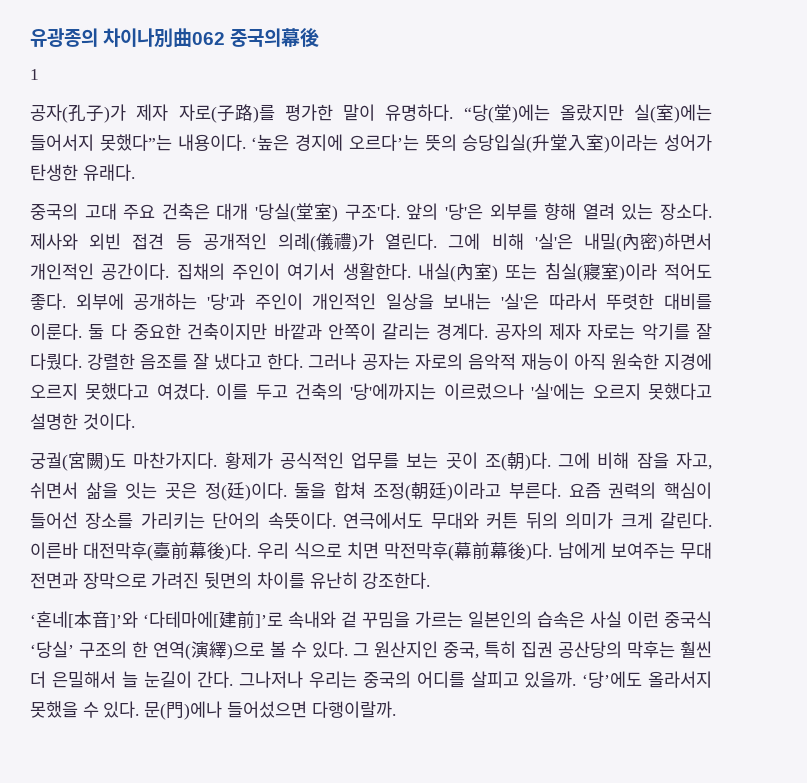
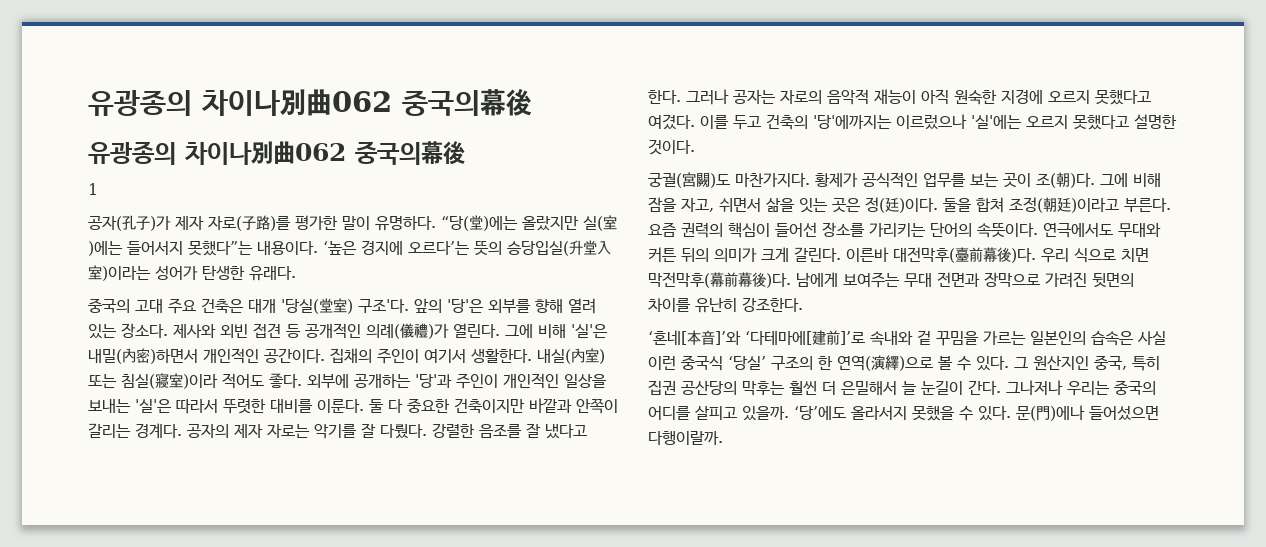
[30,28,320,48] 유광종의 차이나別曲062 중국의幕後 -> [88,88,532,116] [88,141,465,165] 유광종의 차이나別曲062 중국의幕後 // 유광종의 차이나別曲062 중국의幕後

